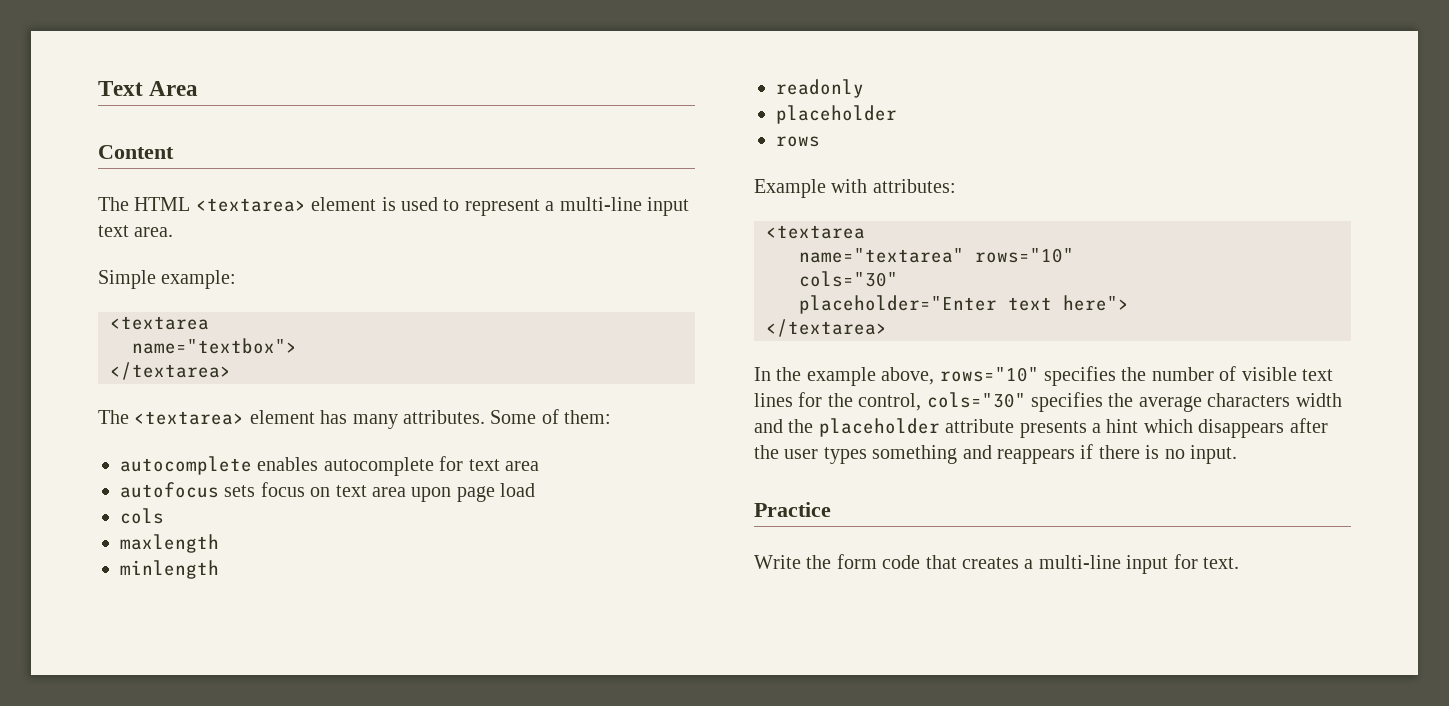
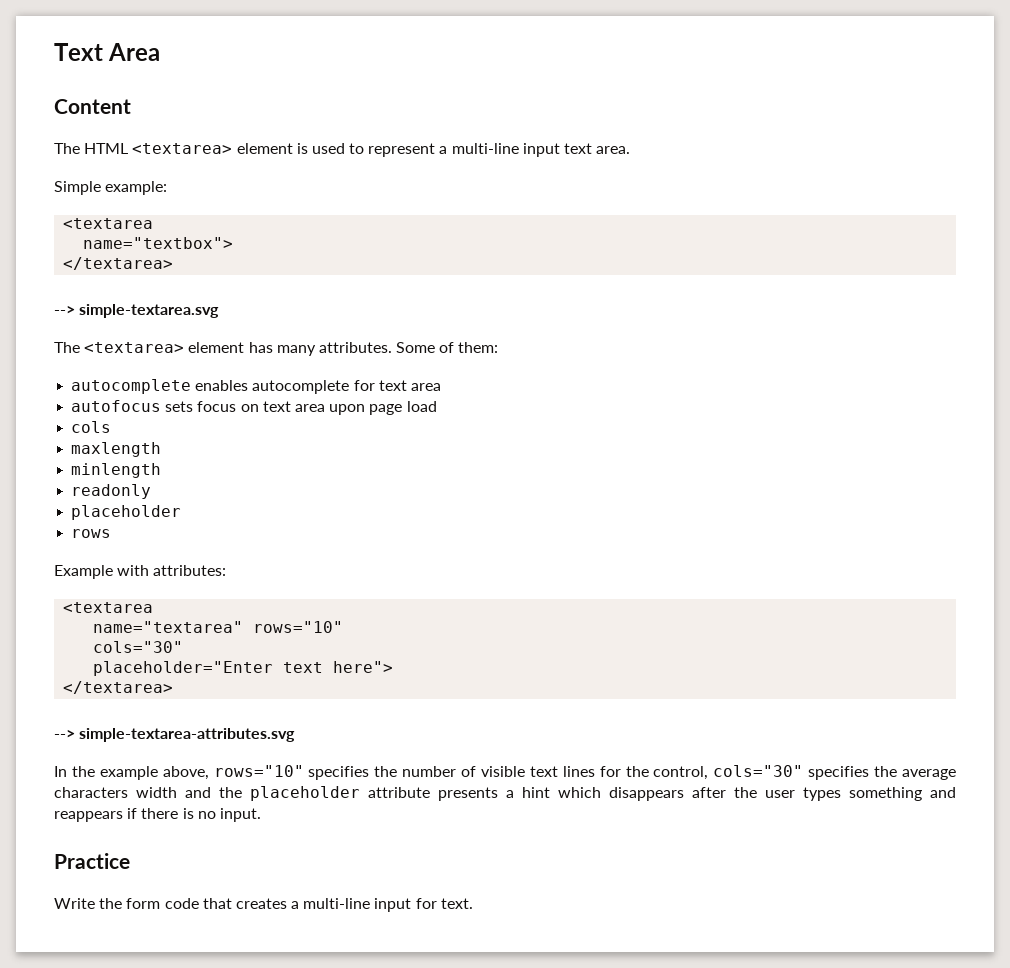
(231, 371) none -> [54,304,220,318] // --> simple-textarea.svg
(887, 328) none -> [54,728,296,742] // --> simple-textarea-attributes.svg

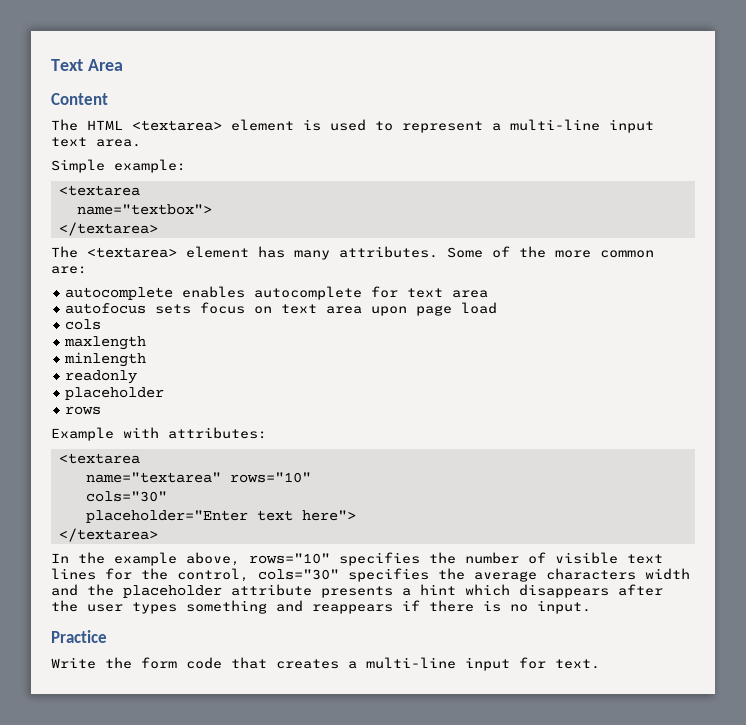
[54,304,220,318] // --> simple-textarea.svg -> (158, 229) none
[458,342,499,353] them: -> [519,246,654,258] [51,266,87,274] the more common are:
[54,728,296,742] // --> simple-textarea-attributes.svg -> (158, 535) none

